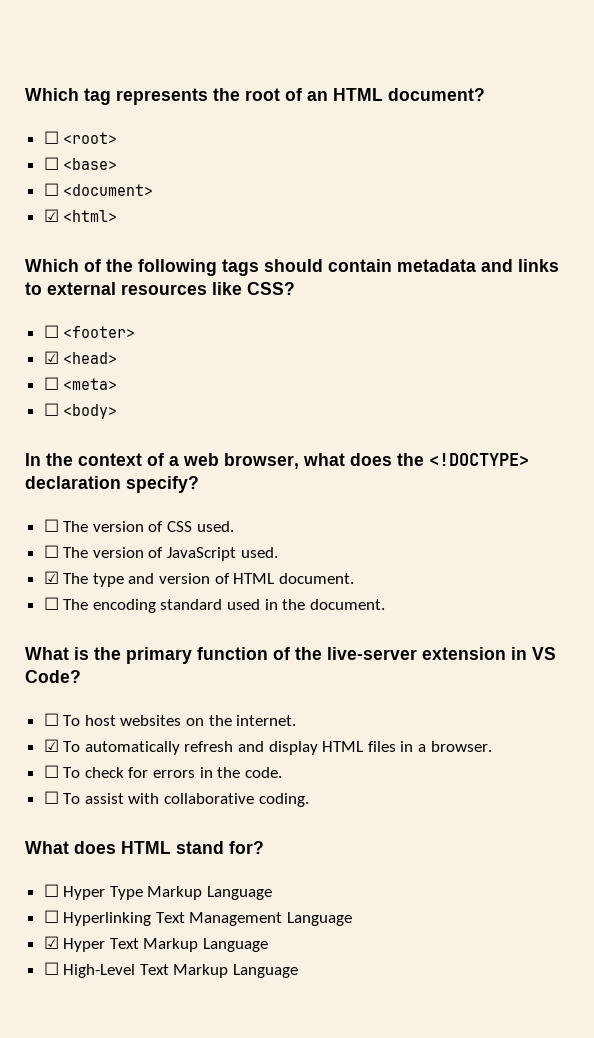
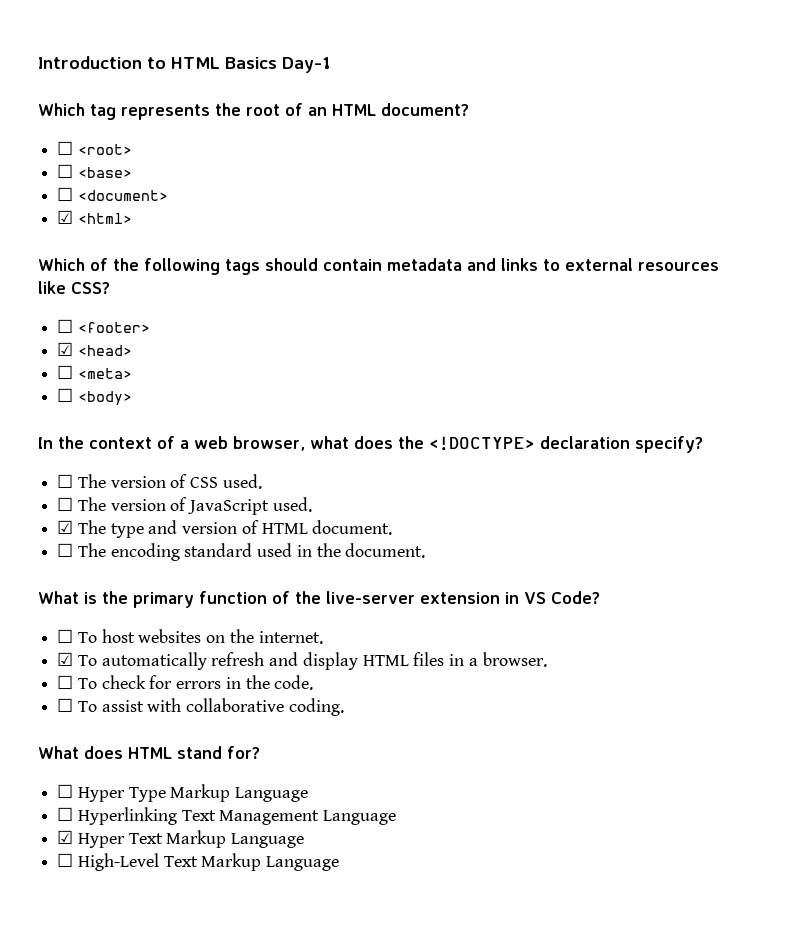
(25, 94) none -> [38,56,331,73] Introduction to HTML Basics Day-1 //

